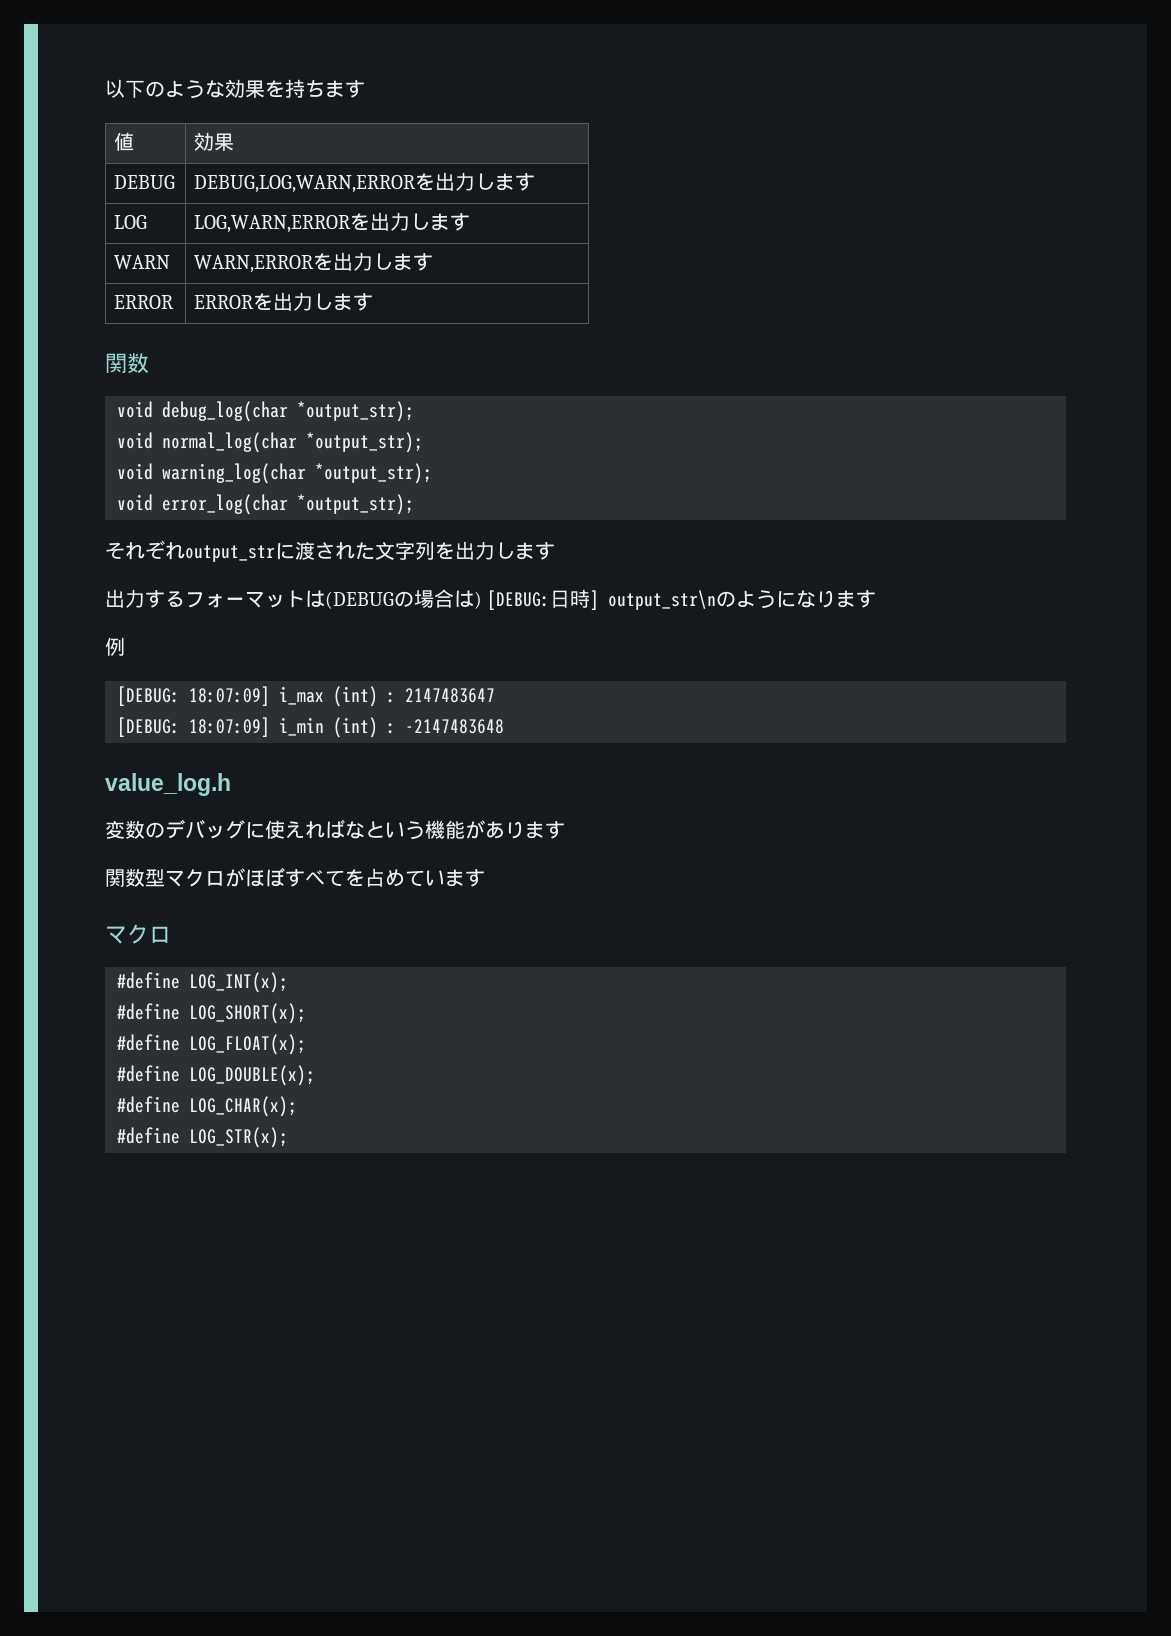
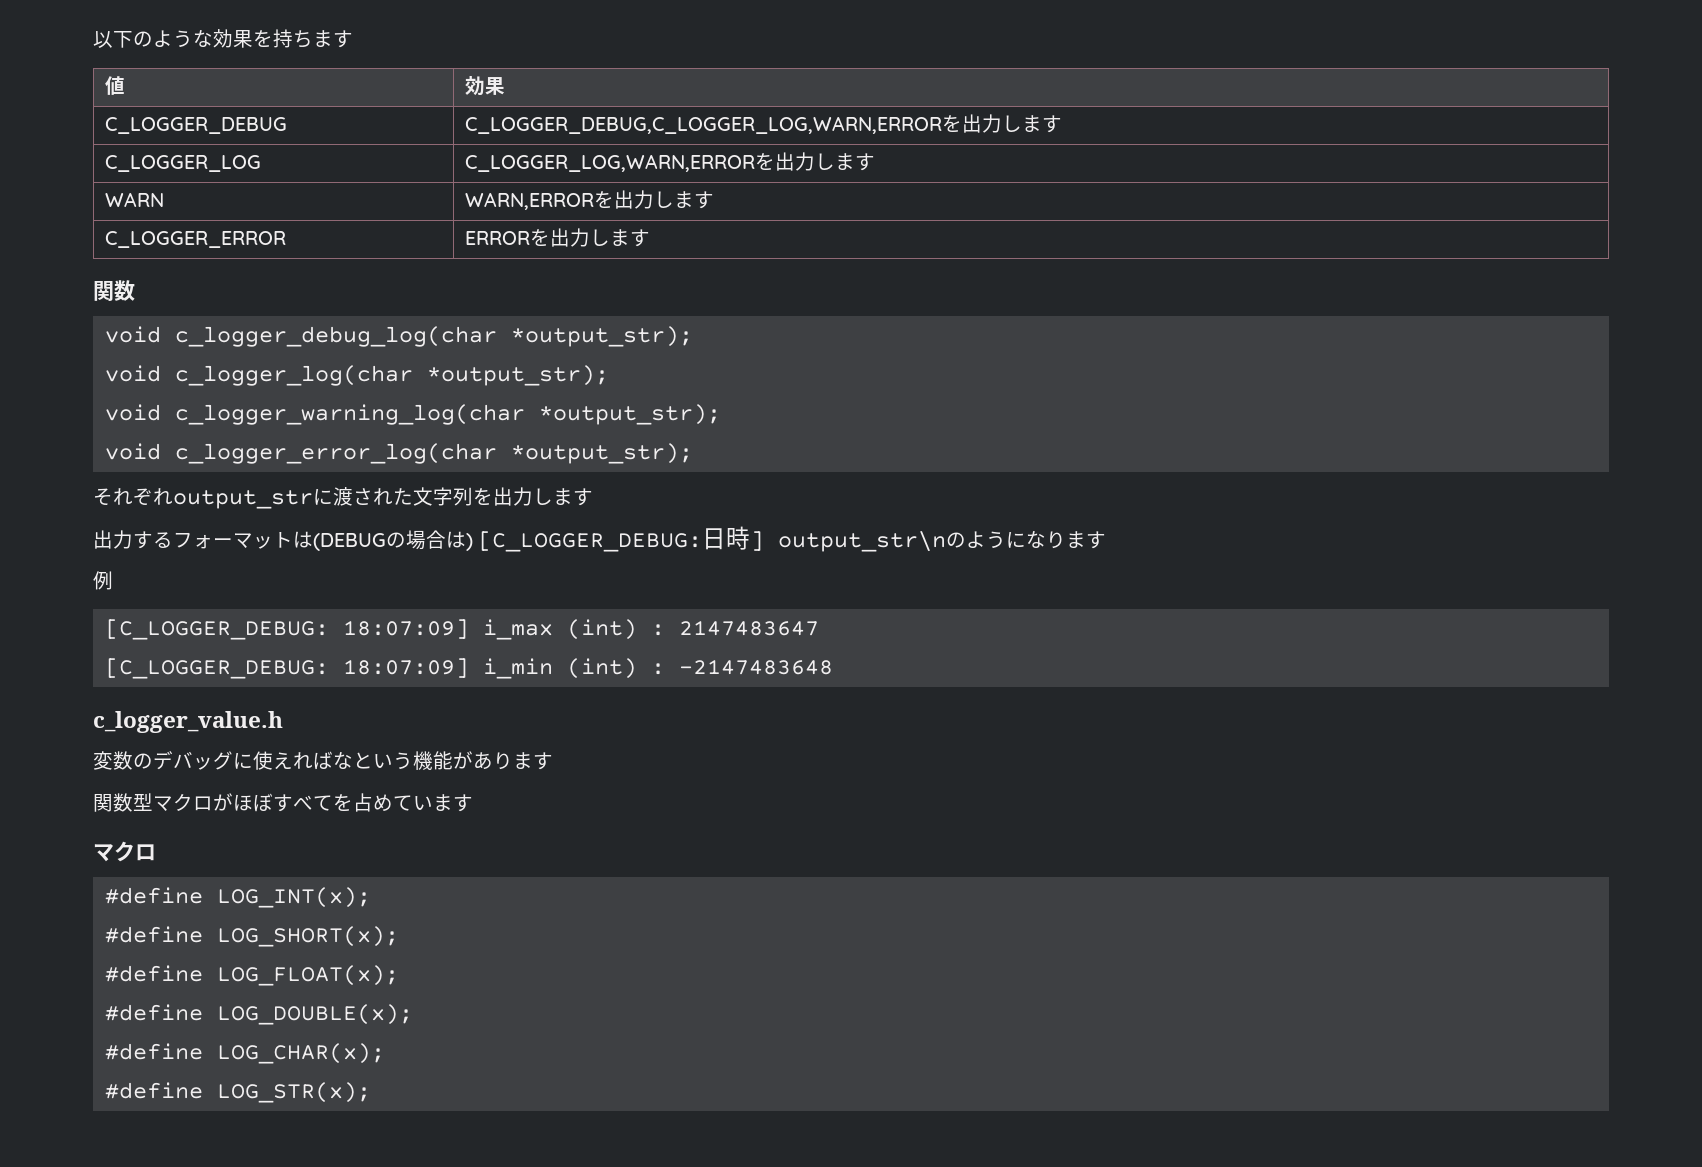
[114,175,176,189] [194,172,536,193] [114,215,148,229] [194,215,352,233] DEBUG | DEBUG,LOG,WARN,ERRORを出力します // LOG | LOG,WARN,ERROR -> [105,117,288,134] [465,114,1063,134] [105,155,262,172] [465,154,756,172] C_LOGGER_DEBUG | C_LOGGER_DEBUG,C_LOGGER_LOG,WARN,ERRORを出力します // C_LOGGER_LOG | C_LOGGER_LOG,WARN,ERROR
[114,295,175,309] ERROR -> [105,231,287,248] C_LOGGER_ERROR
[162,401,414,422] [117,432,423,453] [117,463,432,484] [117,494,288,515] debug_log(char *output_str); // void normal_log(char *output_str); // void warning_log(char *output_str); // void error_log(char -> [174,326,693,347] [104,365,609,386] [104,404,721,425] [104,443,497,464] c_logger_debug_log(char *output_str); // void c_logger_log(char *output_str); // void c_logger_warning_log(char *output_str); // void c_logger_error_log(char
[487,590,551,610] [DEBUG: -> [478,531,703,552] [C_LOGGER_DEBUG:
[117,686,180,706] [DEBUG: -> [104,619,329,640] [C_LOGGER_DEBUG:
[117,717,180,737] [DEBUG: -> [104,658,329,679] [C_LOGGER_DEBUG:
[105,773,231,796] value_log.h -> [93,711,283,733] c_logger_value.h

